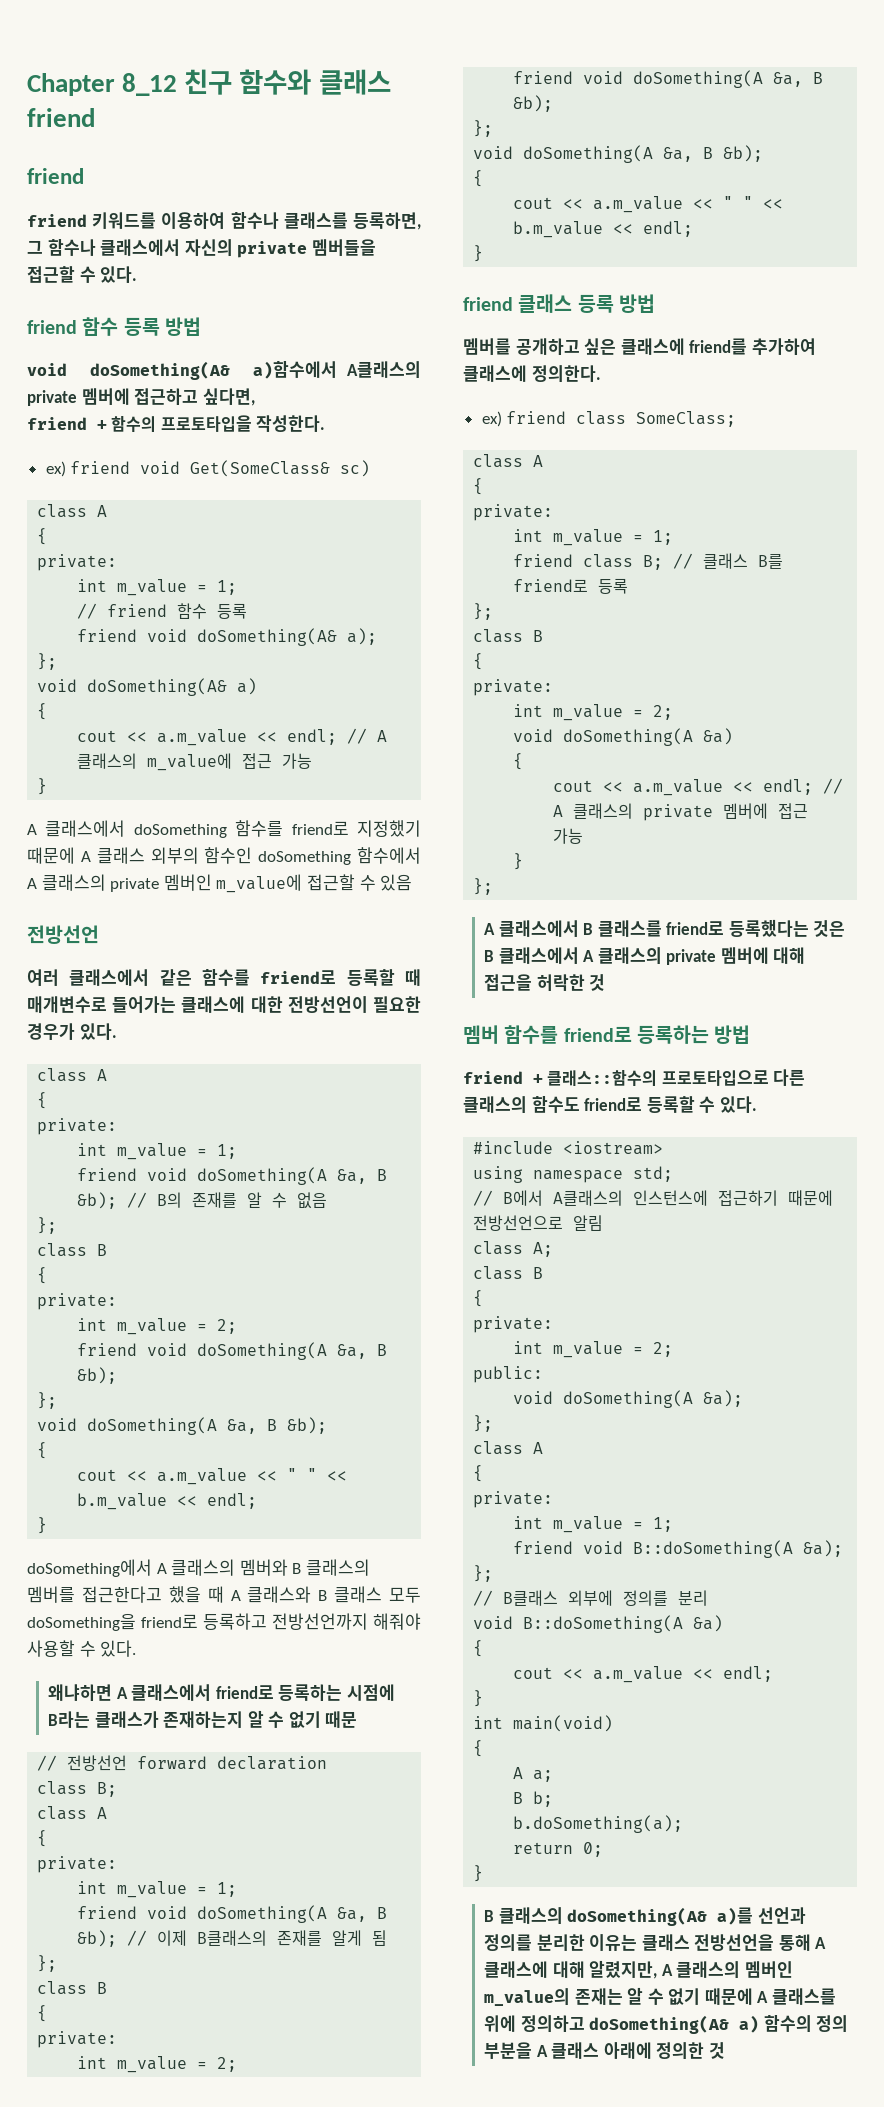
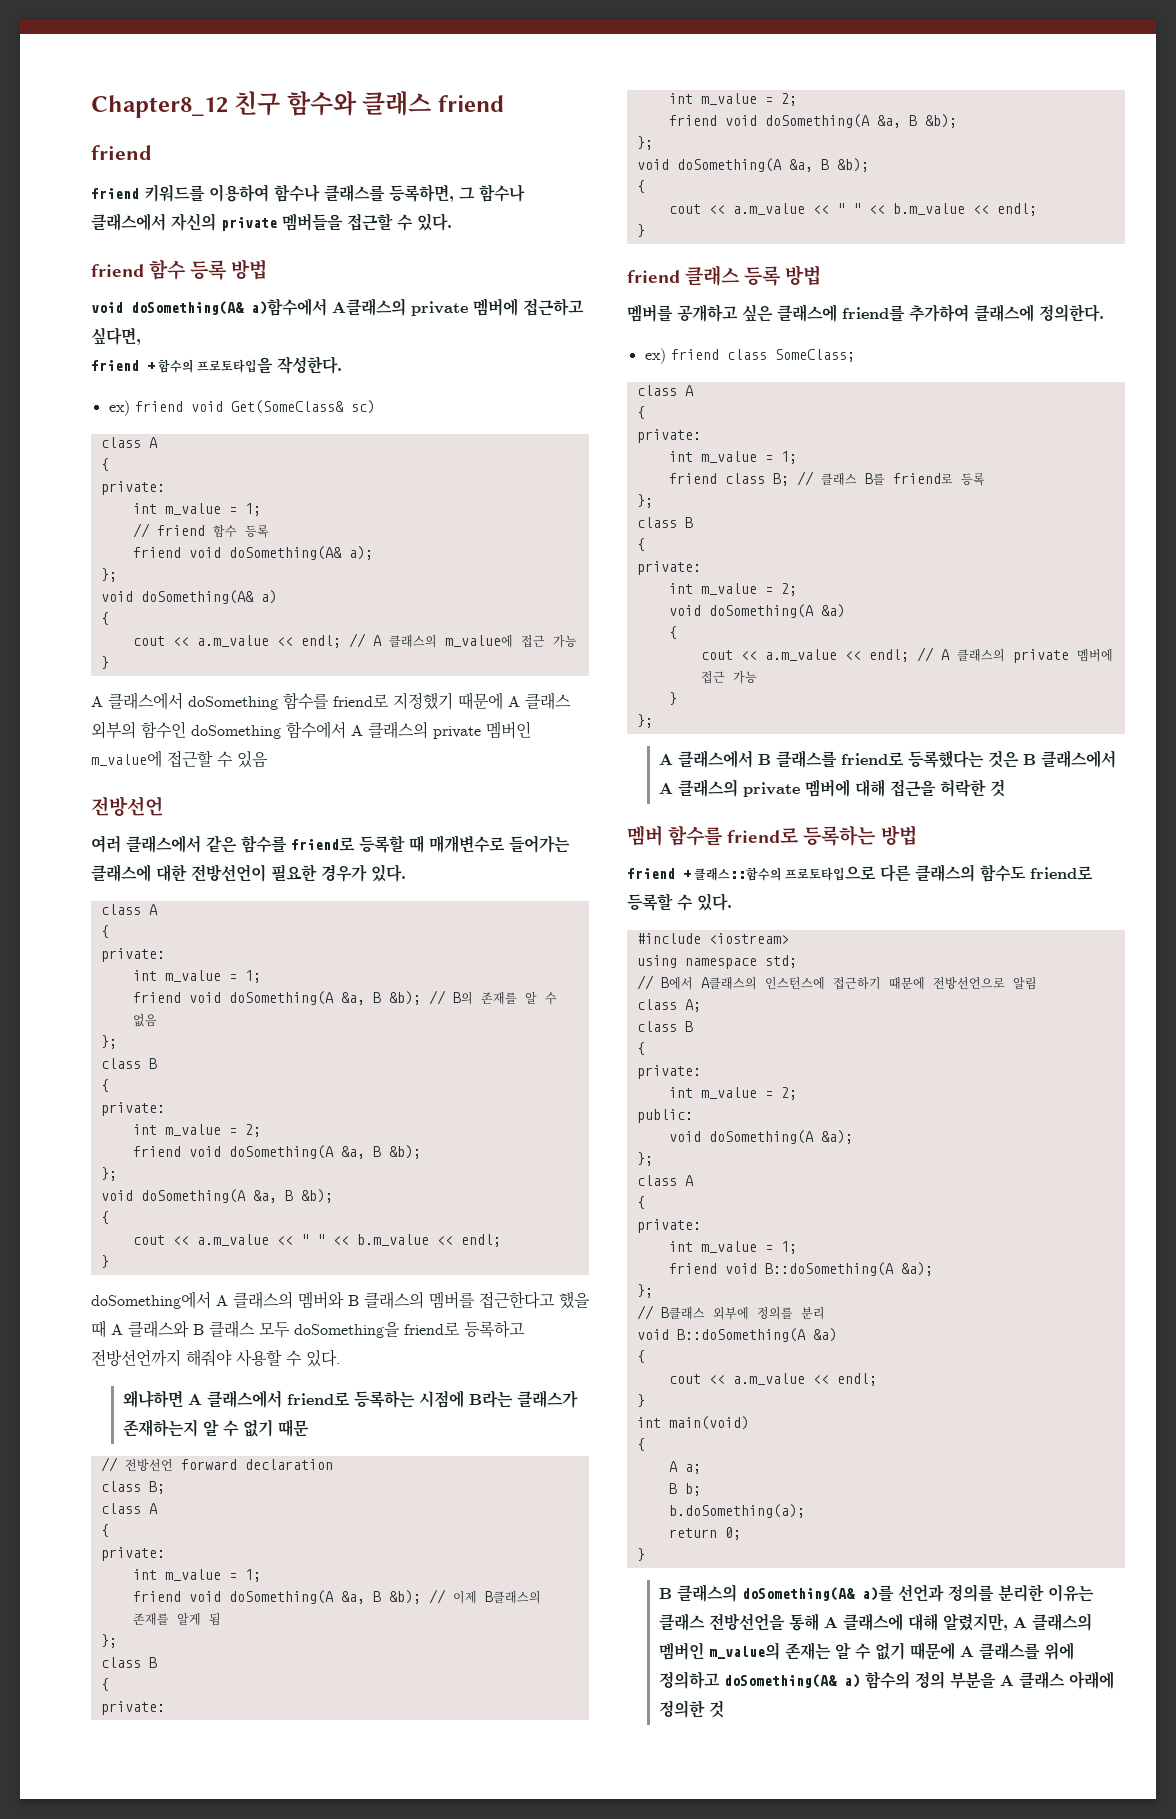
[27,73,178,96] Chapter 8_12 -> [91,95,228,118] Chapter8_12

